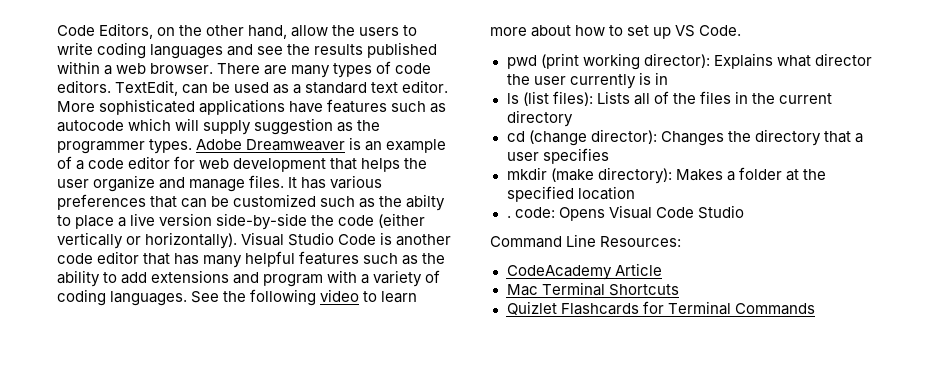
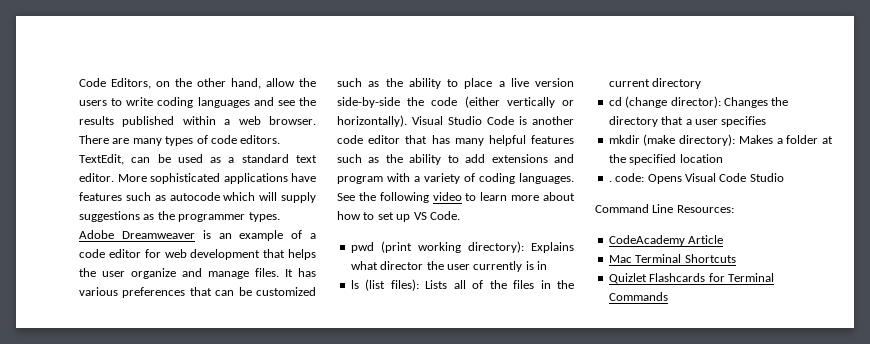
[254,118,334,135] suggestion -> [79,211,140,222] suggestions
[406,194,446,211] abilty -> [408,78,441,89] ability
[643,53,710,68] director): -> [467,241,524,253] directory):

